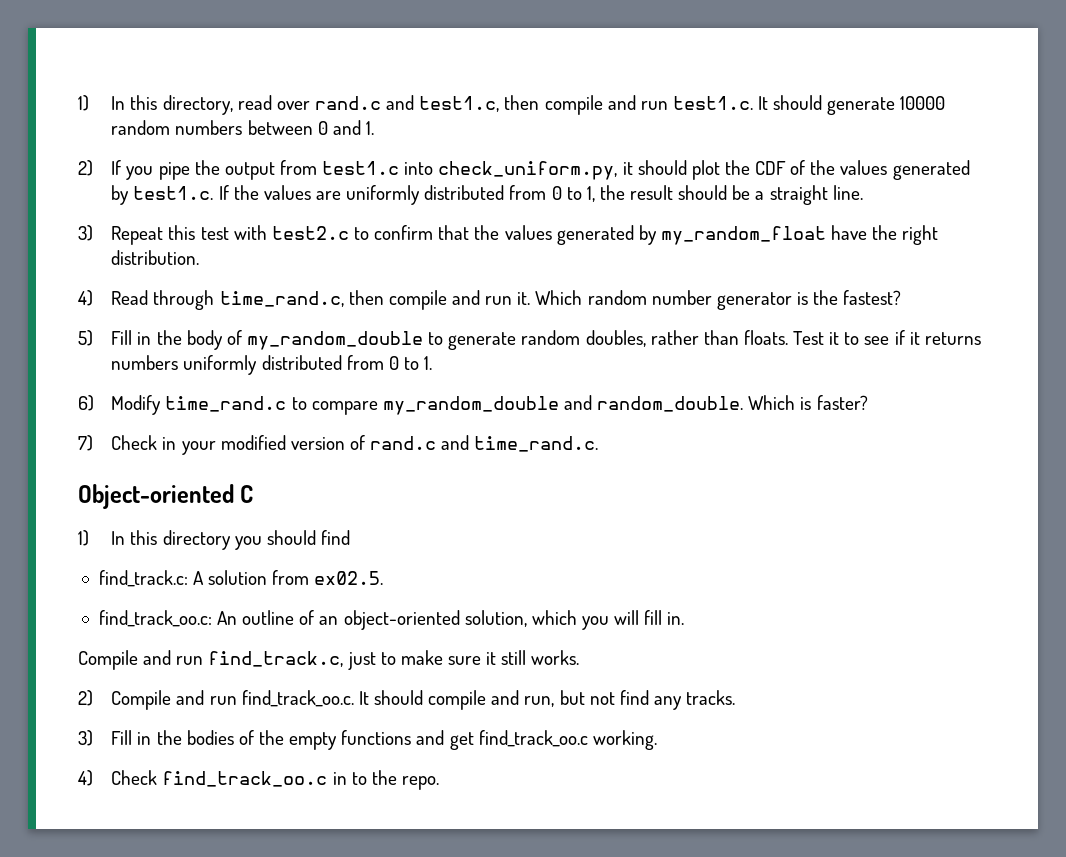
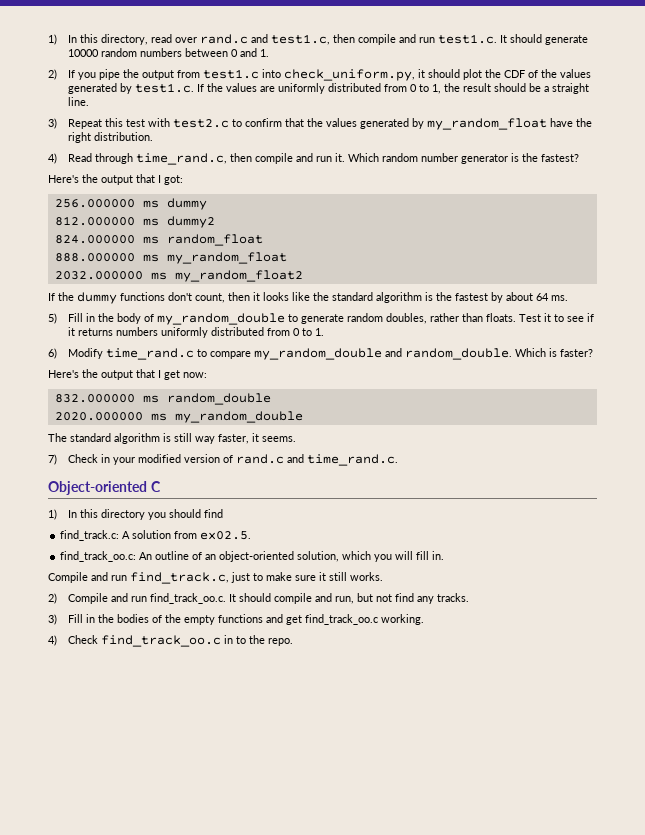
(902, 297) none -> [48,174,183,185] [54,198,207,210] [54,216,215,228] [54,234,263,246] [54,252,287,264] [54,270,303,282] [48,292,568,304] // Here's the output that I got: // 256.000000 ms dummy // 812.000000 ms dummy2 // 824.000000 ms random_float // 888.000000 ms my_random_float // 2032.000000 ms my_random_float2 // If the dummy functions don't count, then it looks like the standard algorithm is the fastest by about 64 ms.
(869, 402) none -> [48,369,207,380] [54,393,271,405] [54,411,303,423] [48,433,296,444] // Here's the output that I get now: // 832.000000 ms random_double // 2020.000000 ms my_random_double // The standard algorithm is still way faster, it seems.

